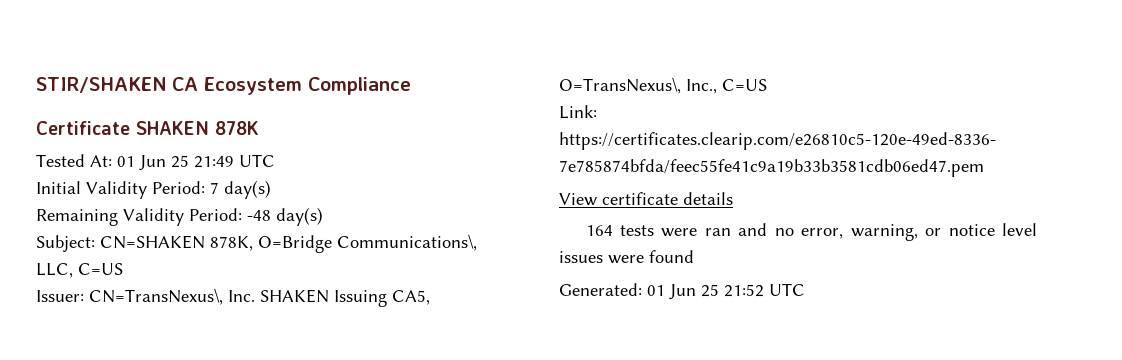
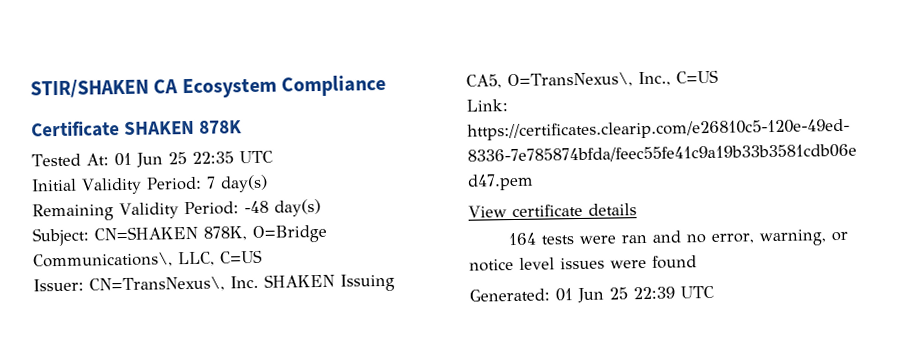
[194,156,234,168] 21:49 -> [191,151,234,164] 22:35
[724,284,764,297] 21:52 -> [633,286,675,300] 22:39

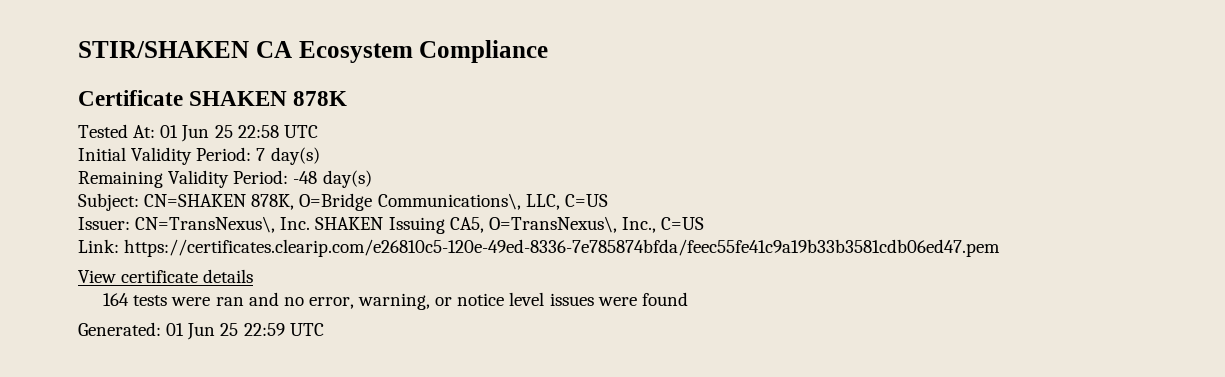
[191,151,234,164] 22:35 -> [237,125,279,138] 22:58
[633,286,675,300] 22:39 -> [243,323,285,336] 22:59

